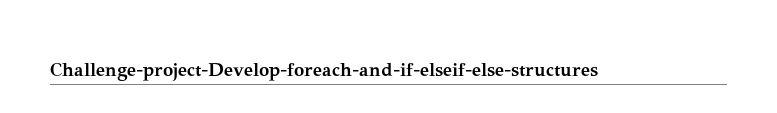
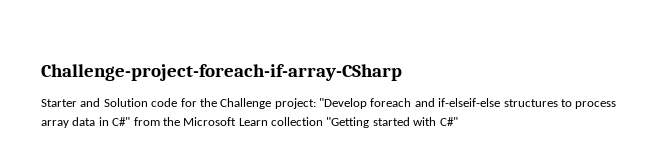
[50,62,598,81] Challenge-project-Develop-foreach-and-if-elseif-else-structures -> [41,64,402,81] [41,98,617,109] [41,117,458,128] Challenge-project-foreach-if-array-CSharp // Starter and Solution code for the Challenge project: "Develop foreach and if-elseif-else structures to process array data in C#" from the Microsoft Learn collection "Getting started with C#"

